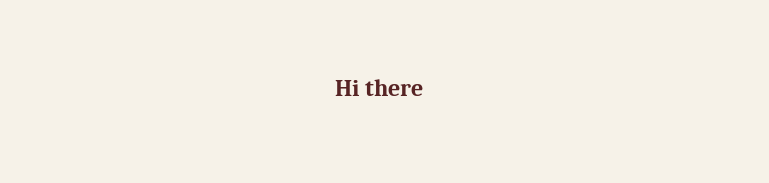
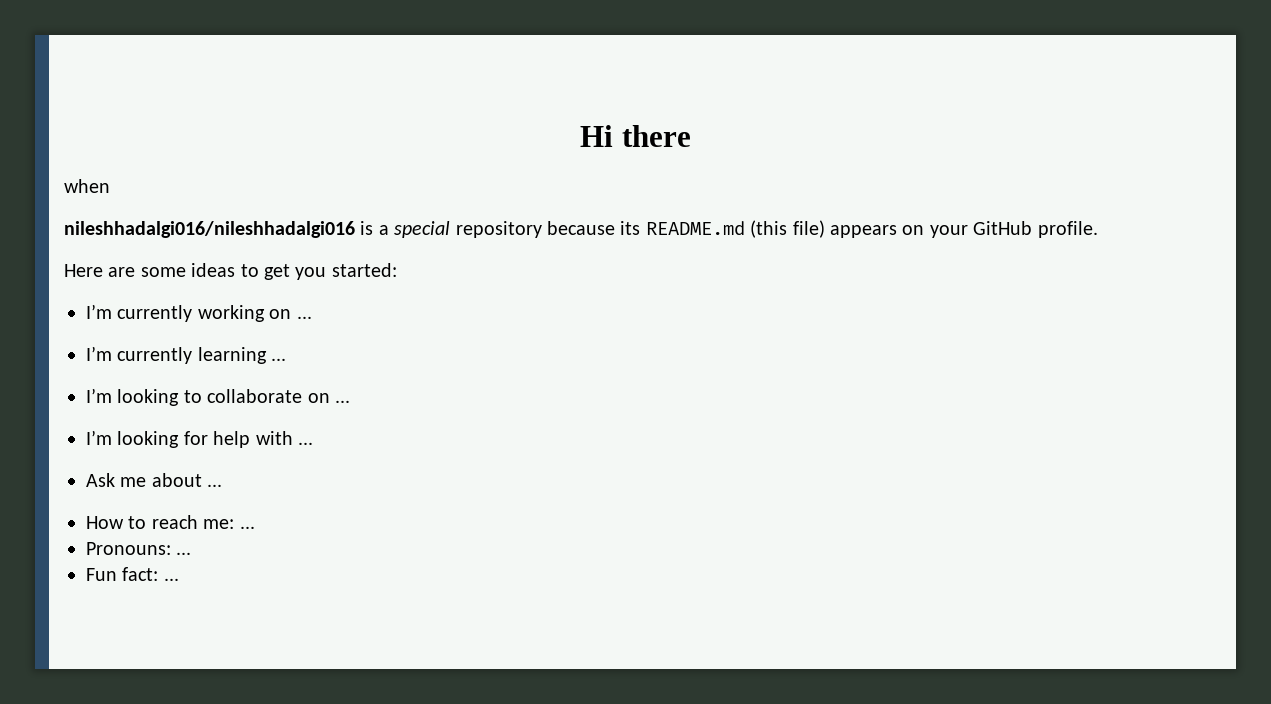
(424, 87) none -> [64,179,110,193] [64,220,1098,238] [64,263,397,280] [86,304,312,322] [86,346,287,364] [86,388,350,406] [86,430,313,448] [86,473,223,487] [86,515,255,529] [86,542,192,555] [86,567,179,581] // when // nileshhadalgi016/nileshhadalgi016 is a special repository because its README.md (this file) appears on your GitHub profile. // Here are some ideas to get you started: // I’m currently working on ... // I’m currently learning ... // I’m looking to collaborate on ... // I’m looking for help with ... // Ask me about ... // How to reach me: ... // Pronouns: ... // Fun fact: ...

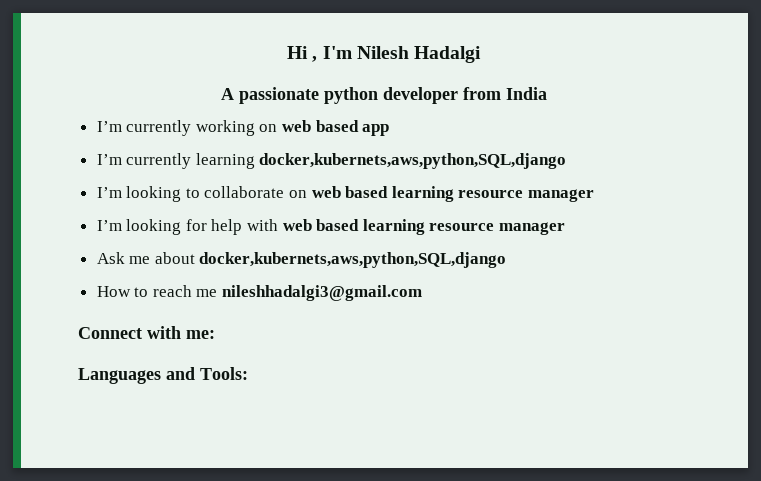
[621,125,691,147] [64,179,110,193] [64,220,1098,238] [64,263,397,280] there // when // nileshhadalgi016/nileshhadalgi016 is a special repository because its README.md (this file) appears on your GitHub profile. // Here are some ideas to get you started: -> [312,46,482,63] [220,87,547,104] , I'm Nilesh Hadalgi // A passionate python developer from India
[296,316,312,319] ... -> [282,120,390,136] web based app
[271,358,287,361] ... -> [259,153,567,169] docker,kubernets,aws,python,SQL,django
[335,400,350,403] ... -> [311,186,595,202] web based learning resource manager
[298,442,313,445] ... -> [282,219,566,235] web based learning resource manager
[207,484,223,487] ... -> [199,252,507,268] docker,kubernets,aws,python,SQL,django
[203,519,255,529] [86,542,192,555] [86,567,179,581] me: ... // Pronouns: ... // Fun fact: ... -> [196,285,423,301] [78,326,215,339] [78,367,248,384] me nileshhadalgi3@gmail.com // Connect with me: // Languages and Tools:

